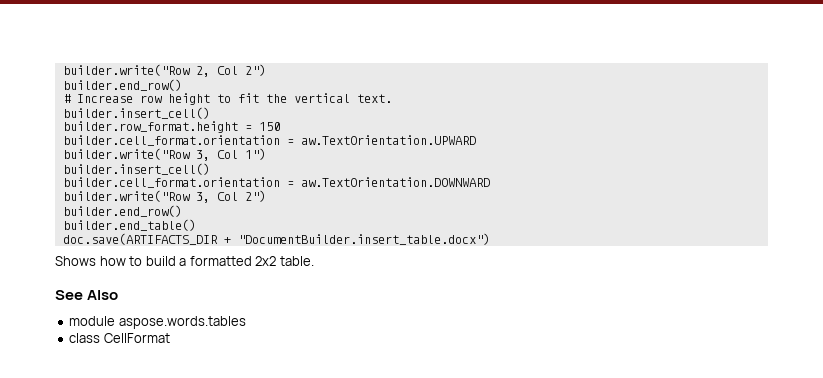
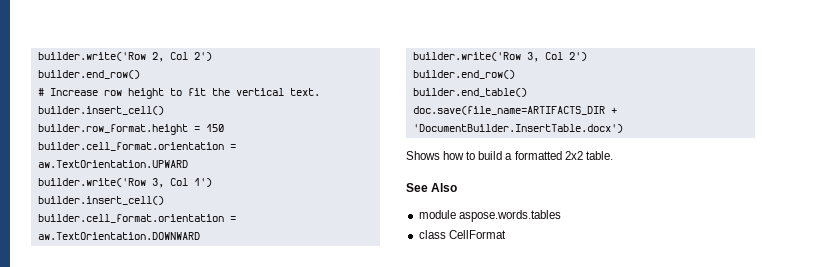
[62,64,190,76] builder.write("Row -> [37,52,146,61] builder.write('Row
[244,64,266,76] 2") -> [193,52,212,61] 2')
[62,148,266,161] builder.write("Row 3, Col 1") -> [37,178,212,188] builder.write('Row 3, Col 1')
[62,190,266,203] builder.write("Row 3, Col 2") -> [412,52,587,62] builder.write('Row 3, Col 2')
[62,233,490,245] doc.save(ARTIFACTS_DIR + "DocumentBuilder.insert_table.docx") -> [412,106,617,115] [412,124,623,133] doc.save(file_name=ARTIFACTS_DIR + 'DocumentBuilder.InsertTable.docx')

